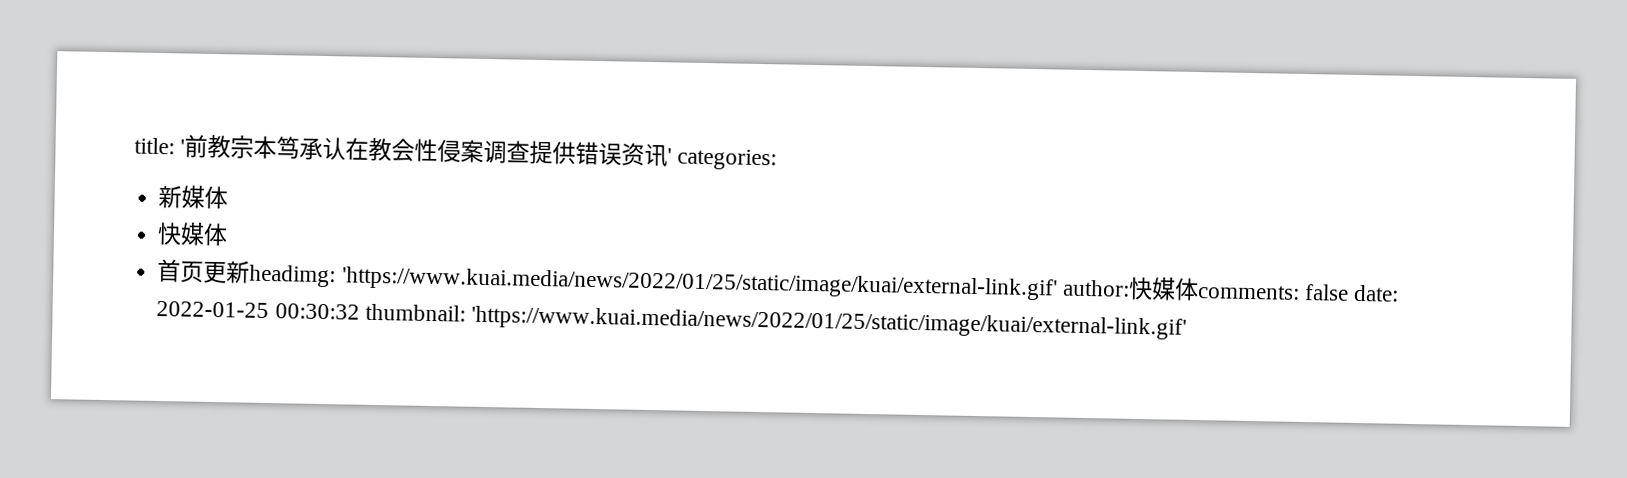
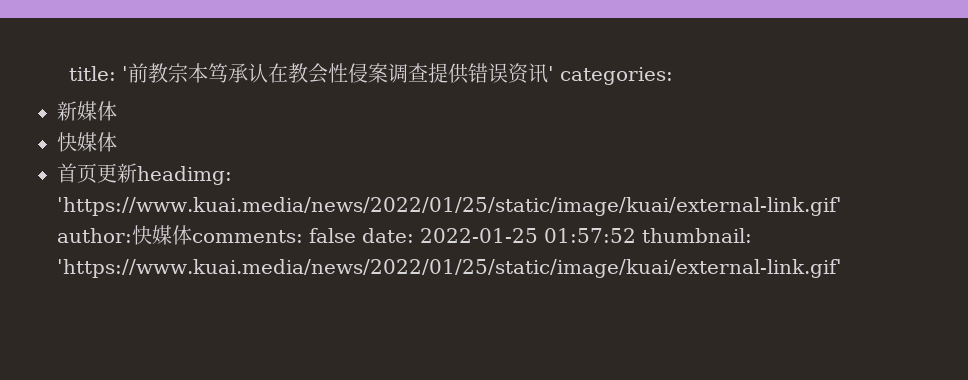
[274,303,360,320] 00:30:32 -> [544,228,636,243] 01:57:52

